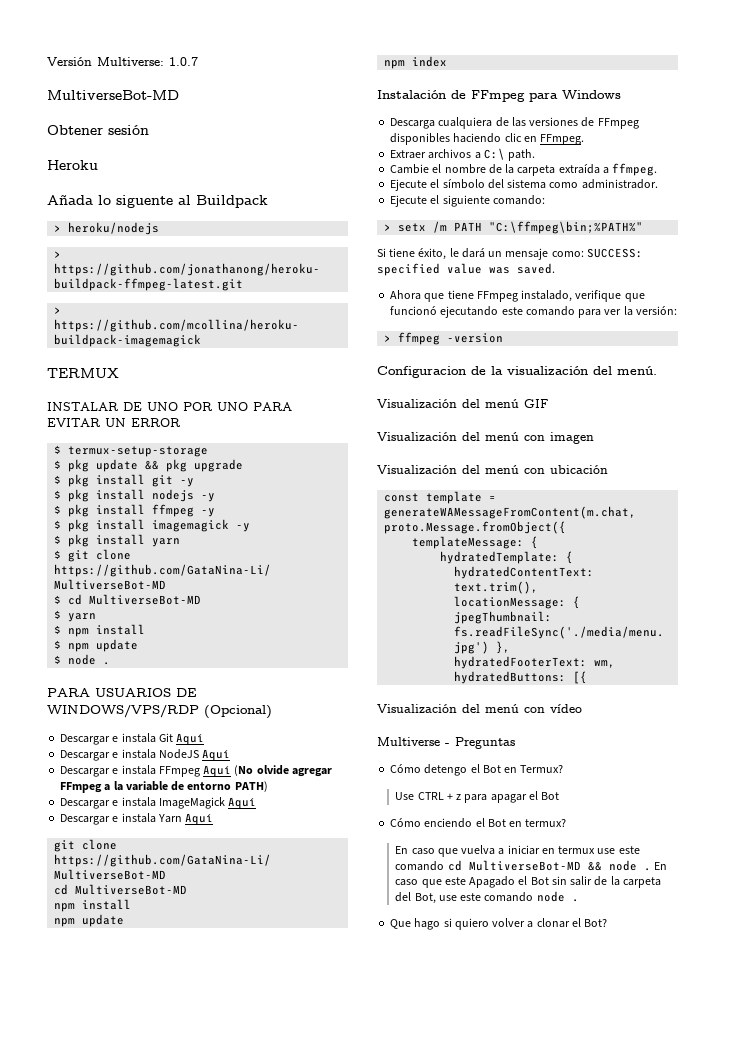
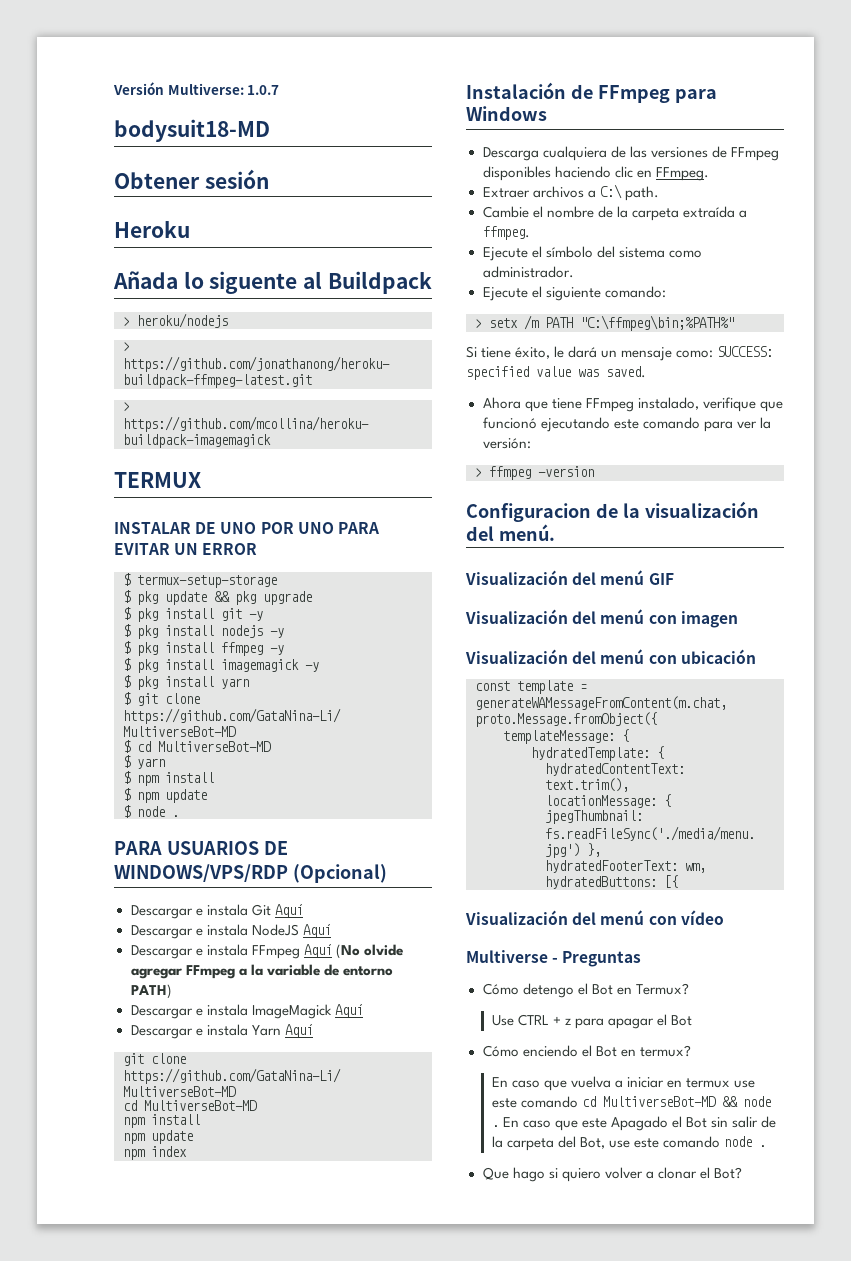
[47,90,179,100] MultiverseBot-MD -> [114,119,270,142] bodysuit18-MD

